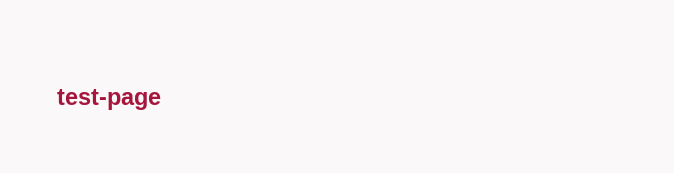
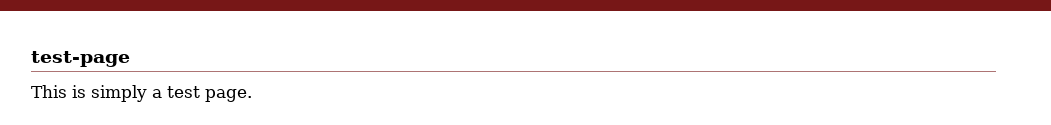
(161, 99) none -> [31,85,252,102] // This is simply a test page.

